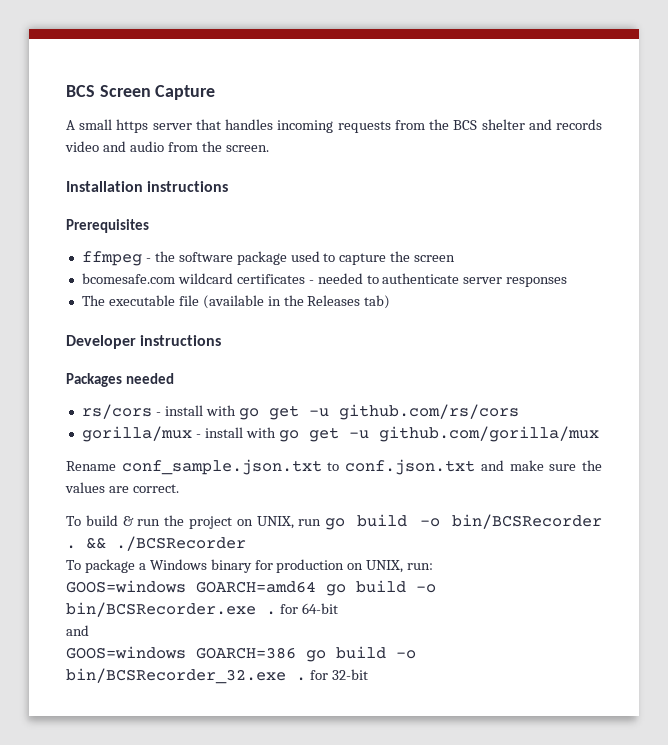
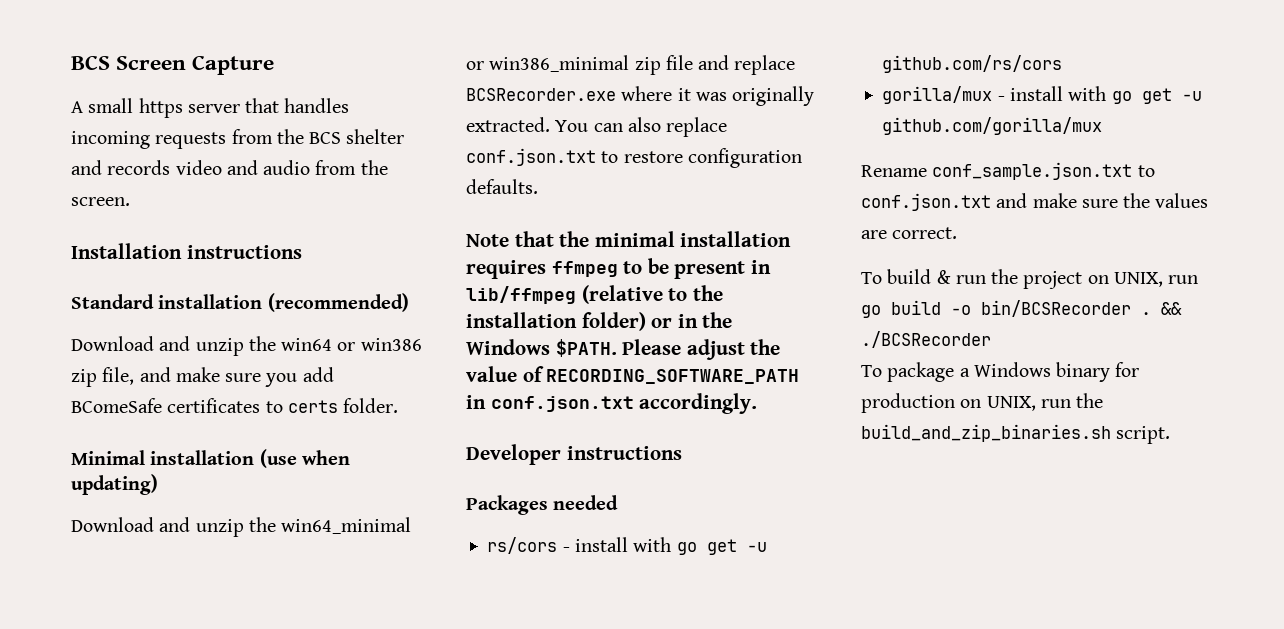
[66,219,149,233] [81,251,456,266] [81,273,568,287] [81,295,391,309] Prerequisites // ffmpeg - the software package used to capture the screen // bcomesafe.com wildcard certificates - needed to authenticate server responses // The executable file (available in the Releases tab) -> [71,293,409,312] [71,336,422,356] [71,367,334,387] [71,398,399,413] [71,449,350,468] [71,474,158,495] [71,517,412,537] [466,55,796,75] [466,86,815,106] [466,117,728,137] [466,148,802,168] [466,179,538,194] [466,231,792,247] [466,258,771,279] [466,285,723,304] [466,312,733,331] [466,339,781,360] [466,366,800,384] [466,393,758,414] Standard installation (recommended) // Download and unzip the win64 or win386 zip file, and make sure you add BComeSafe certificates to certs folder. // Minimal installation (use when updating) // Download and unzip the win64_minimal or win386_minimal zip file and replace BCSRecorder.exe where it was originally extracted. You can also replace conf.json.txt to restore configuration defaults. // Note that the minimal installation requires ffmpeg to be present in lib/ffmpeg (relative to the installation folder) or in the Windows $PATH. Please adjust the value of RECORDING_SOFTWARE_PATH in conf.json.txt accordingly.
[407,563,434,570] [66,580,436,596] [66,602,338,617] [66,625,89,636] [66,646,416,662] [66,668,368,684] run: // GOOS=windows GOARCH=amd64 go build -o bin/BCSRecorder.exe . for 64-bit // and // GOOS=windows GOARCH=386 go build -o bin/BCSRecorder_32.exe . for 32-bit -> [1040,393,1104,408] [861,424,1171,444] run the build_and_zip_binaries.sh script.

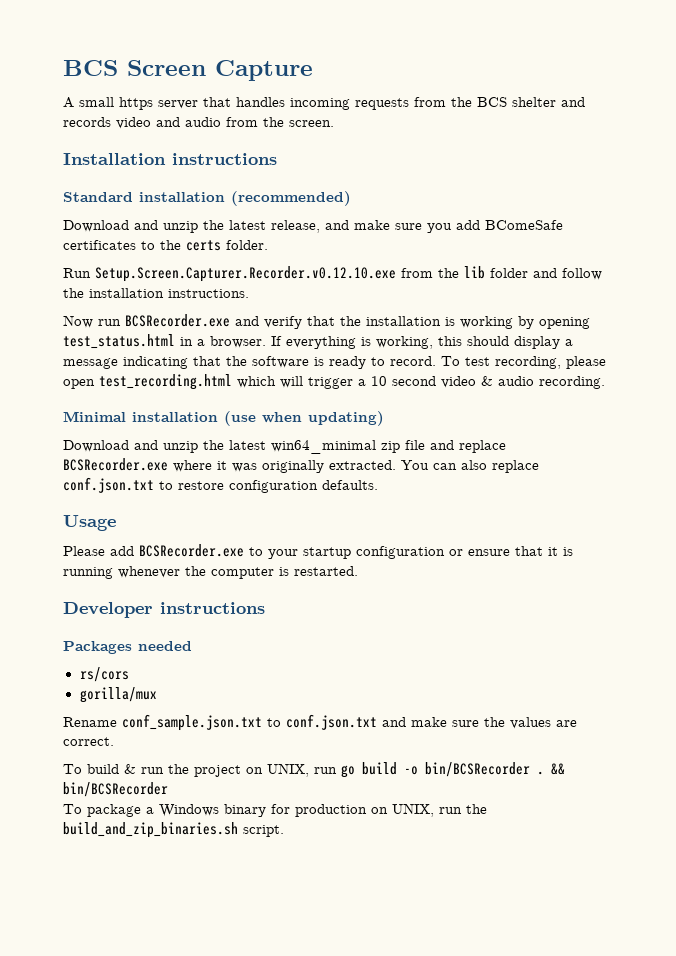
[281,338,422,351] [71,367,135,387] win64 or win386 zip file, -> [229,220,320,233] latest release,
(283, 407) none -> [160,240,181,250] the
(399, 405) none -> [63,266,602,282] [63,288,249,298] [63,314,590,329] [63,334,573,349] [63,356,606,369] [63,374,605,390] // Run Setup.Screen.Capturer.Recorder.v0.12.10.exe from the lib folder and follow the installation instructions. // Now run BCSRecorder.exe and verify that the installation is working by opening test_status.html in a browser. If everything is working, this should display a message indicating that the software is ready to record. To test recording, please open test_recording.html which will trigger a 10 second video & audio recording.
[281,517,412,534] [466,55,630,72] win64_minimal or win386_minimal -> [229,440,376,454] latest win64_minimal
[466,231,792,247] [466,258,771,279] [466,285,723,304] [466,312,733,331] [466,339,781,360] [466,366,800,384] [466,393,758,414] Note that the minimal installation requires ffmpeg to be present in lib/ffmpeg (relative to the installation folder) or in the Windows $PATH. Please adjust the value of RECORDING_SOFTWARE_PATH in conf.json.txt accordingly. -> [63,515,116,531] [63,544,573,559] [63,566,358,579] Usage // Please add BCSRecorder.exe to your startup configuration or ensure that it is running whenever the computer is restarted.
[562,537,767,555] [882,55,1063,73] [882,86,1202,104] [882,117,1103,135] - install with go get -u github.com/rs/cors // gorilla/mux - install with go get -u github.com/gorilla/mux -> [79,687,157,703] // gorilla/mux
[861,331,991,348] ./BCSRecorder -> [63,782,168,797] bin/BCSRecorder

